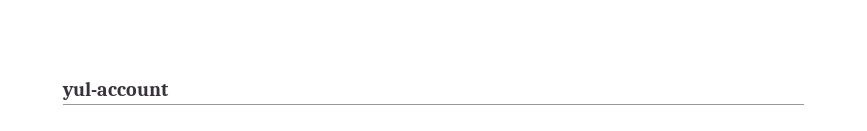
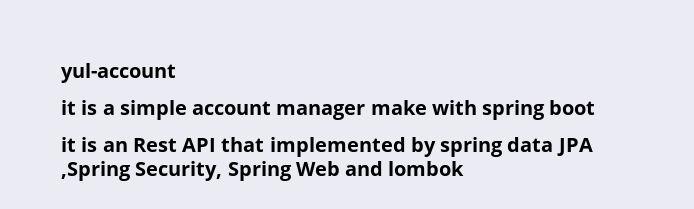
(169, 90) none -> [61,100,596,120] [61,137,593,157] [61,161,465,181] // it is a simple account manager make with spring boot // it is an Rest API that implemented by spring data JPA ,Spring Security, Spring Web and lombok

